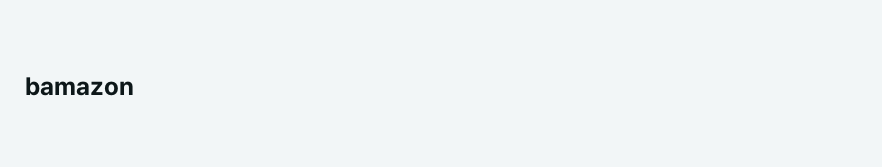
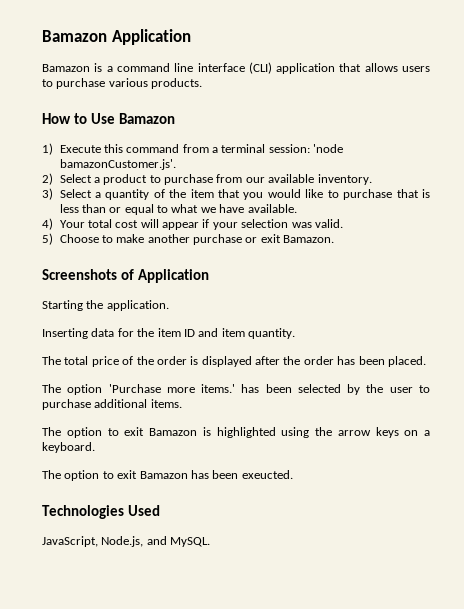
[25,77,134,96] bamazon -> [42,29,191,45] [42,62,431,74] [42,78,203,89] [42,113,175,124] [42,143,344,155] [59,159,176,170] [42,173,372,185] [42,188,430,200] [59,204,297,215] [42,218,343,230] [42,233,335,245] [42,269,209,283] [42,300,169,311] [42,328,295,339] [42,356,426,367] [42,384,430,395] [42,399,182,410] [42,427,430,438] [42,442,95,453] [42,470,293,481] [42,505,160,519] [42,536,211,547] Bamazon Application // Bamazon is a command line interface (CLI) application that allows users to purchase various products. // How to Use Bamazon // 1) Execute this command from a terminal session: 'node bamazonCustomer.js'. // 2) Select a product to purchase from our available inventory. // 3) Select a quantity of the item that you would like to purchase that is less than or equal to what we have available. // 4) Your total cost will appear if your selection was valid. // 5) Choose to make another purchase or exit Bamazon. // Screenshots of Application // Starting the application. // Inserting data for the item ID and item quantity. // The total price of the order is displayed after the order has been placed. // The option 'Purchase more items.' has been selected by the user to purchase additional items. // The option to exit Bamazon is highlighted using the arrow keys on a keyboard. // The option to exit Bamazon has been exeucted. // Technologies Used // JavaScript, Node.js, and MySQL.

